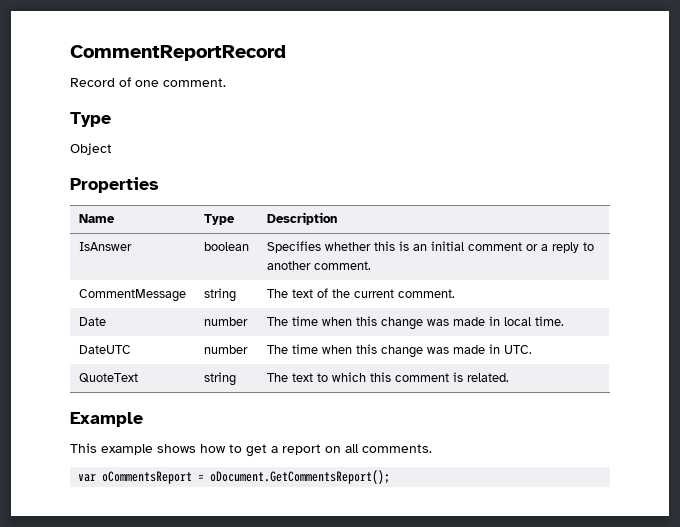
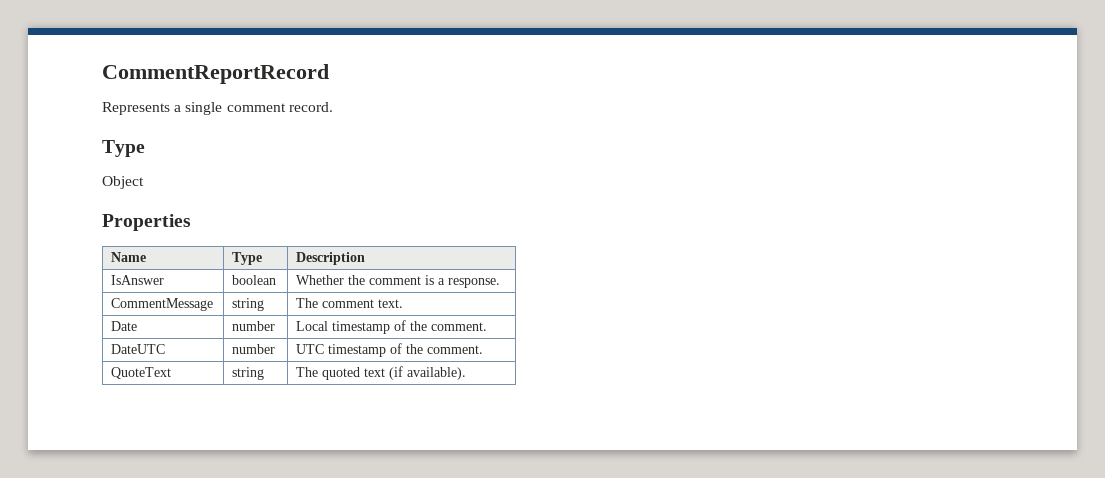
[70,77,226,87] Record of one comment. -> [102,102,333,115] Represents a single comment record.
[266,241,594,253] [266,261,371,270] [78,289,186,302] [203,288,236,302] [266,288,455,298] [78,317,106,326] [203,317,248,326] [266,316,564,330] [78,345,131,354] [203,345,248,354] [266,344,532,358] [78,373,138,383] [203,372,236,386] [266,372,509,382] [70,412,143,427] [70,443,432,457] [78,470,391,484] Specifies whether this is an initial comment or a reply to another comment. // CommentMessage | string | The text of the current comment. // Date | number | The time when this change was made in local time. // DateUTC | number | The time when this change was made in UTC. // QuoteText | string | The text to which this comment is related. // Example // This example shows how to get a report on all comments. // var oCommentsReport = oDocument.GetCommentsReport(); -> [296,275,501,288] [111,298,214,311] [232,298,265,311] [296,298,404,308] [111,321,138,331] [232,321,276,331] [296,320,488,334] [111,344,166,354] [232,344,276,354] [296,343,484,357] [111,367,172,379] [232,367,265,380] [296,366,467,380] Whether the comment is a response. // CommentMessage | string | The comment text. // Date | number | Local timestamp of the comment. // DateUTC | number | UTC timestamp of the comment. // QuoteText | string | The quoted text (if available).

